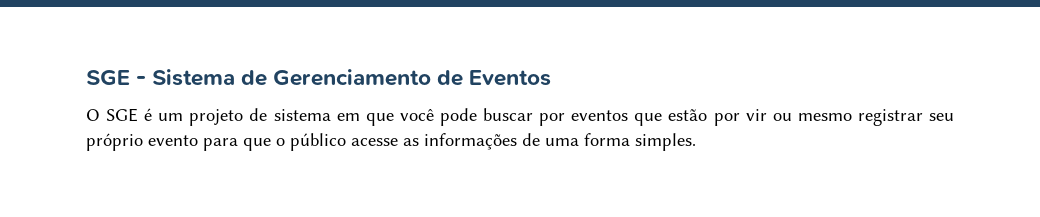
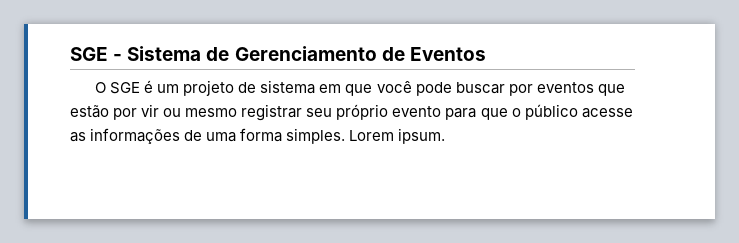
(696, 142) none -> [349,128,446,144] Lorem ipsum.

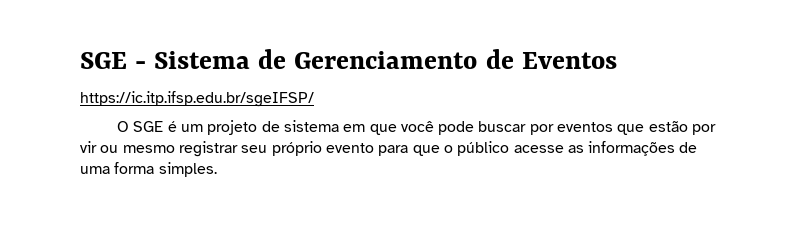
(486, 54) none -> [80,91,314,107] // https://ic.itp.ifsp.edu.br/sgeIFSP/
[349,128,446,144] Lorem ipsum. -> (217, 169) none

